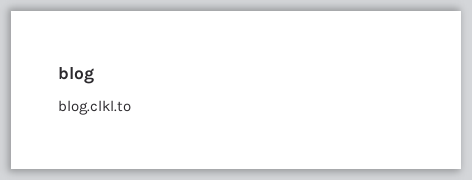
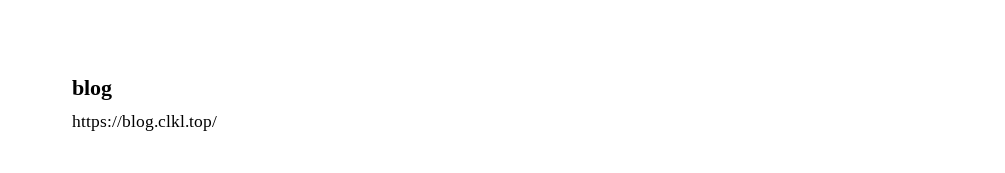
[58,100,131,115] blog.clkl.to -> [72,115,217,131] https://blog.clkl.top/

